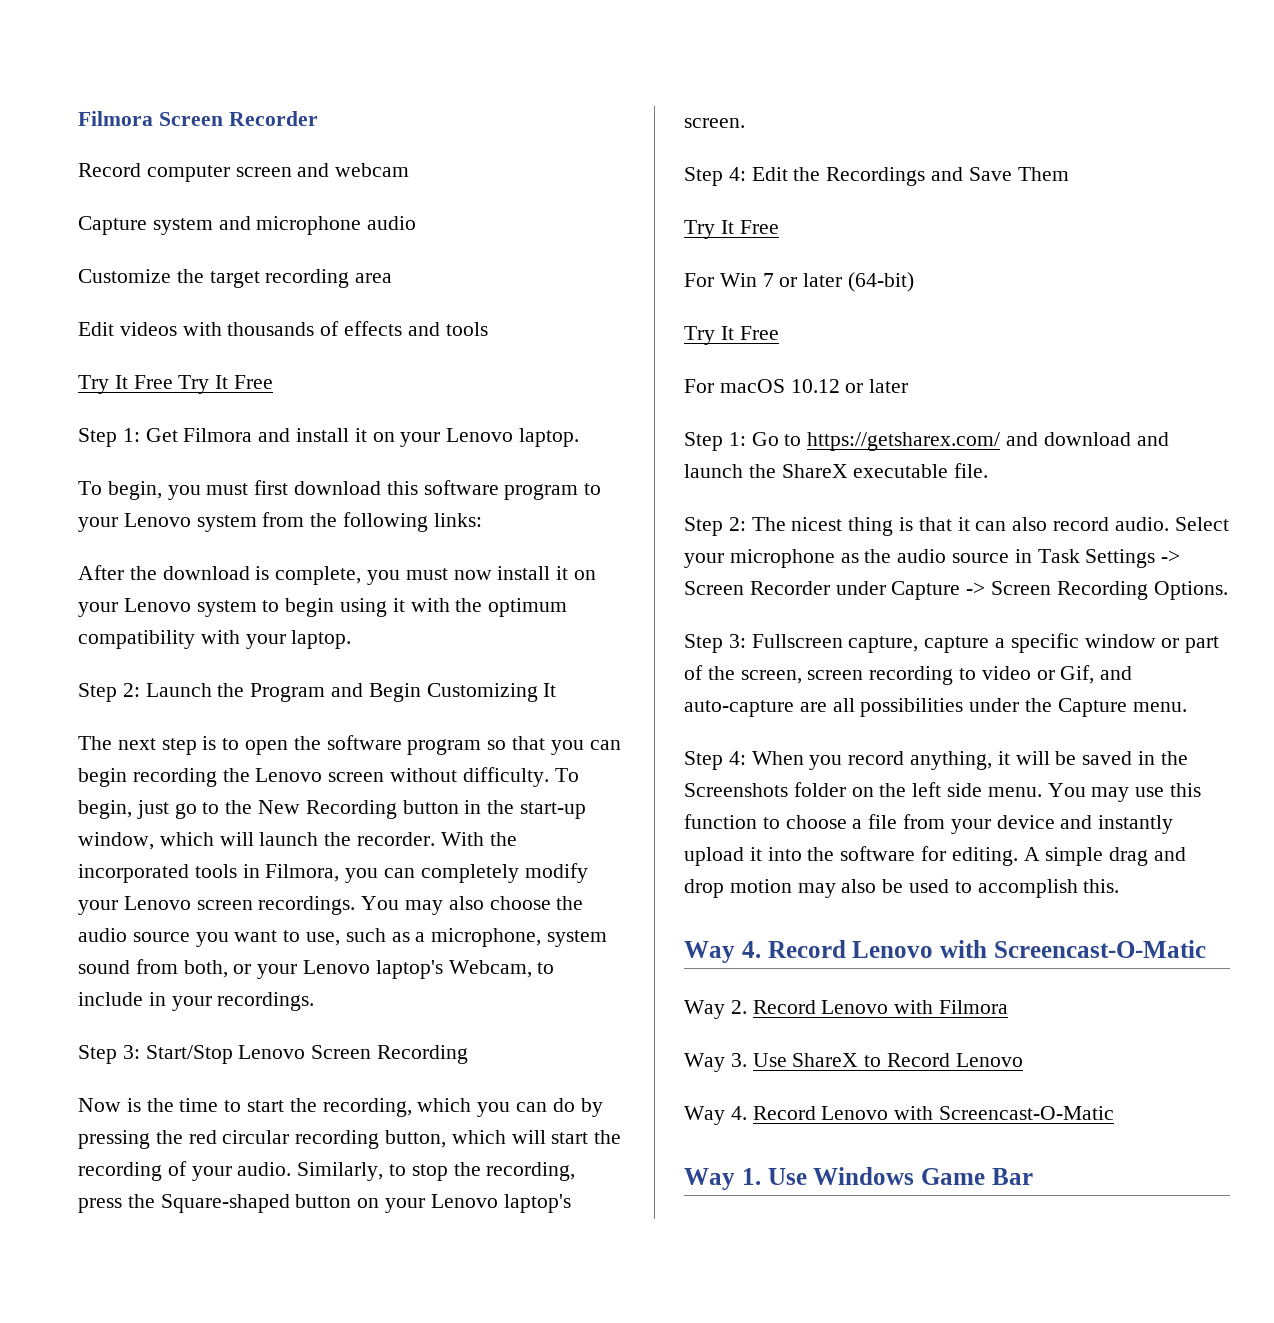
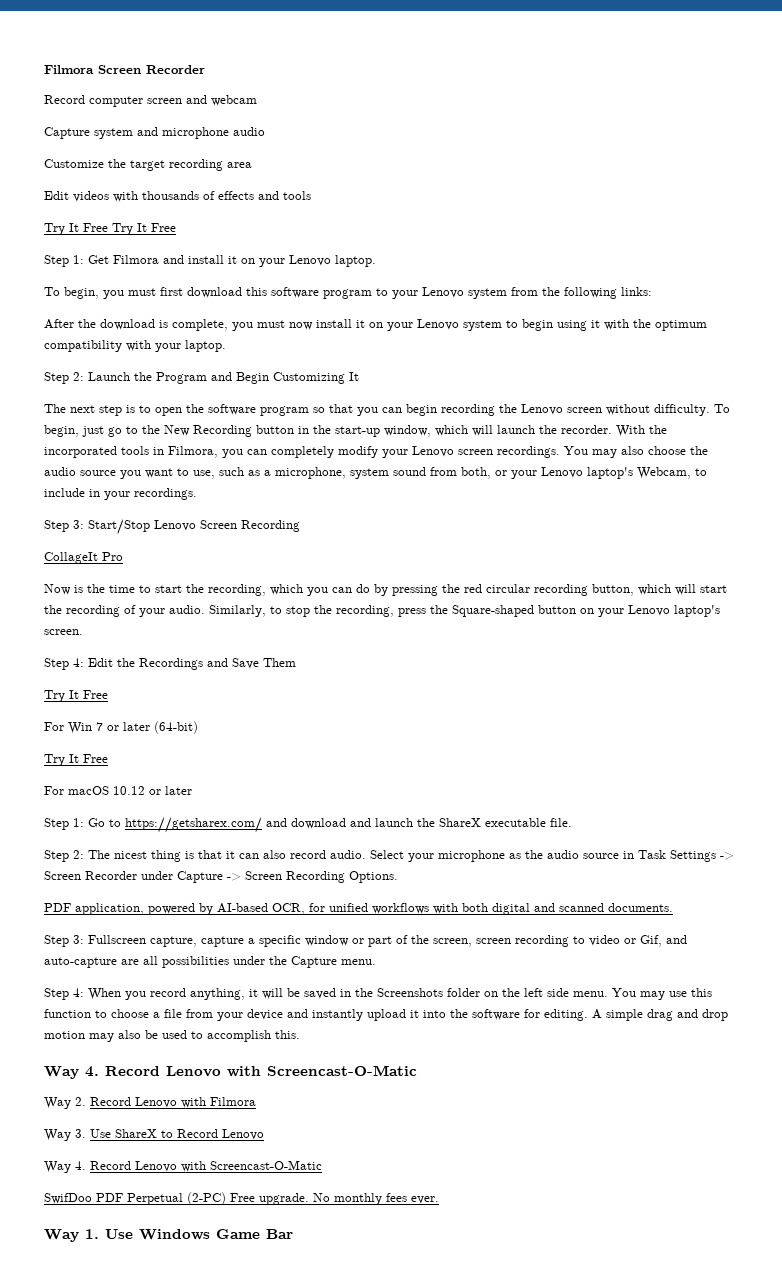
(469, 1054) none -> [44,552,123,564] // CollageIt Pro
(1228, 590) none -> [44,903,673,915] // PDF application, powered by AI-based OCR, for unified workflows with both digital and scanned documents.
(1115, 1113) none -> [44,1192,439,1205] // SwifDoo PDF Perpetual (2-PC) Free upgrade. No monthly fees ever.

